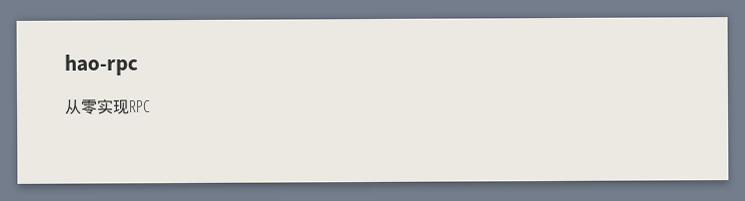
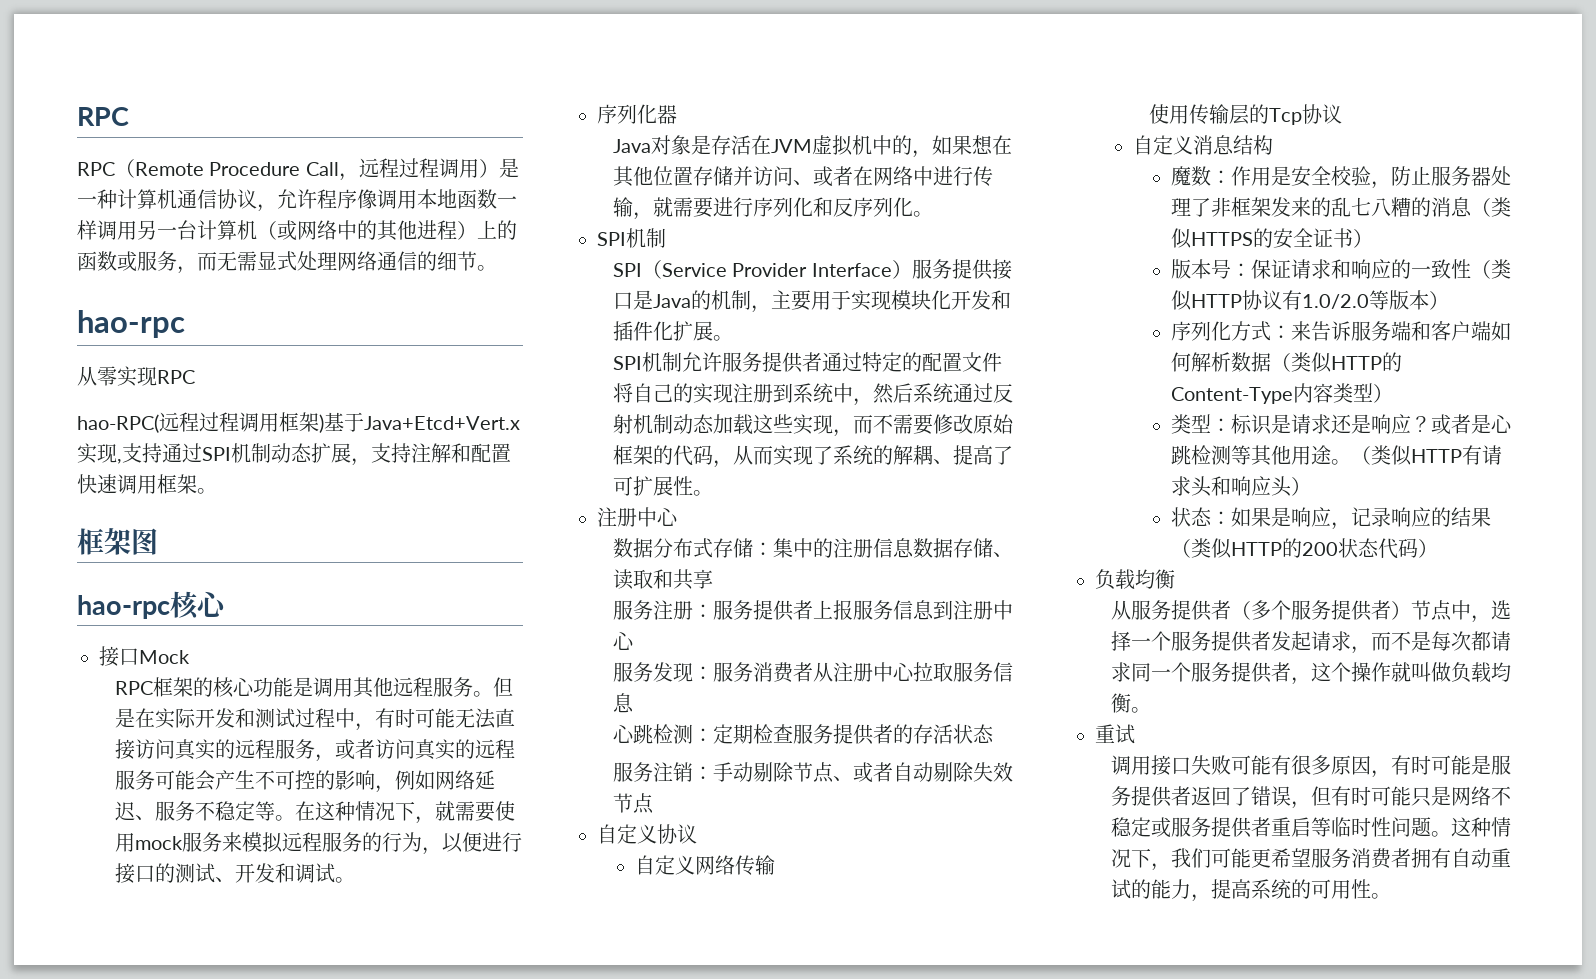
[64,54,138,76] [64,98,151,115] hao-rpc // 从零实现RPC -> [77,107,129,126] [77,158,519,181] [77,189,517,212] [77,220,517,241] [77,251,497,274] [77,310,185,338] [77,366,195,387] [77,412,520,433] [77,443,511,466] [77,474,217,494] [77,528,158,555] [77,591,228,620] [99,646,190,667] [114,677,513,698] [114,708,515,731] [114,739,515,762] [114,770,495,793] [114,801,515,824] [114,832,522,855] [114,863,355,884] [597,104,677,124] [612,135,1012,158] [612,166,993,187] [612,197,933,220] [597,228,666,248] [612,259,1012,280] [612,290,1011,313] [612,321,733,341] [612,352,1002,373] [612,383,1013,406] [612,414,1014,437] [612,445,1013,468] [612,476,713,496] [597,507,679,527] [612,538,1013,558] [612,569,713,590] [612,600,1013,621] [612,631,635,650] [612,662,1013,683] [612,693,634,713] [612,724,994,745] [612,762,1013,783] [612,793,654,814] [597,824,697,844] [634,855,775,875] [1148,104,1342,125] [1132,135,1273,155] [1170,166,1511,189] [1170,197,1511,217] [1170,228,1373,249] [1170,259,1511,279] [1170,290,1449,311] [1170,321,1511,341] [1170,352,1402,373] [1170,383,1393,404] [1170,414,1513,435] [1170,445,1502,466] [1170,476,1311,497] [1170,507,1491,530] [1170,538,1438,559] [1095,569,1175,590] [1110,600,1511,623] [1110,631,1511,654] [1110,662,1511,685] [1110,693,1151,713] [1095,724,1135,744] [1110,755,1511,778] [1110,786,1511,809] [1110,817,1511,838] [1110,848,1511,871] [1110,879,1391,902] RPC // RPC（Remote Procedure Call，远程过程调用）是一种计算机通信协议，允许程序像调用本地函数一样调用另一台计算机（或网络中的其他进程）上的函数或服务，而无需显式处理网络通信的细节。 // hao-rpc // 从零实现RPC // hao-RPC(远程过程调用框架)基于Java+Etcd+Vert.x实现,支持通过SPI机制动态扩展，支持注解和配置快速调用框架。 // 框架图 // hao-rpc核心 // 接口Mock // RPC框架的核心功能是调用其他远程服务。但是在实际开发和测试过程中，有时可能无法直接访问真实的远程服务，或者访问真实的远程服务可能会产生不可控的影响，例如网络延迟、服务不稳定等。在这种情况下，就需要使用mock服务来模拟远程服务的行为，以便进行接口的测试、开发和调试。 // 序列化器 // Java对象是存活在JVM虚拟机中的，如果想在其他位置存储并访问、或者在网络中进行传输，就需要进行序列化和反序列化。 // SPI机制 // SPI（Service Provider Interface）服务提供接口是Java的机制，主要用于实现模块化开发和插件化扩展。 // SPI机制允许服务提供者通过特定的配置文件将自己的实现注册到系统中，然后系统通过反射机制动态加载这些实现，而不需要修改原始框架的代码，从而实现了系统的解耦、提高了可扩展性。 // 注册中心 // 数据分布式存储：集中的注册信息数据存储、读取和共享 // 服务注册：服务提供者上报服务信息到注册中心 // 服务发现：服务消费者从注册中心拉取服务信息 // 心跳检测：定期检查服务提供者的存活状态 // 服务注销：手动剔除节点、或者自动剔除失效节点 // 自定义协议 // 自定义网络传输 // 使用传输层的Tcp协议 // 自定义消息结构 // 魔数：作用是安全校验，防止服务器处理了非框架发来的乱七八糟的消息（类似HTTPS的安全证书） // 版本号：保证请求和响应的一致性（类似HTTP协议有1.0/2.0等版本） // 序列化方式：来告诉服务端和客户端如何解析数据（类似HTTP的Content-Type内容类型） // 类型：标识是请求还是响应？或者是心跳检测等其他用途。（类似HTTP有请求头和响应头） // 状态：如果是响应，记录响应的结果（类似HTTP的200状态代码） // 负载均衡 // 从服务提供者（多个服务提供者）节点中，选择一个服务提供者发起请求，而不是每次都请求同一个服务提供者，这个操作就叫做负载均衡。 // 重试 // 调用接口失败可能有很多原因，有时可能是服务提供者返回了错误，但有时可能只是网络不稳定或服务提供者重启等临时性问题。这种情况下，我们可能更希望服务消费者拥有自动重试的能力，提高系统的可用性。

